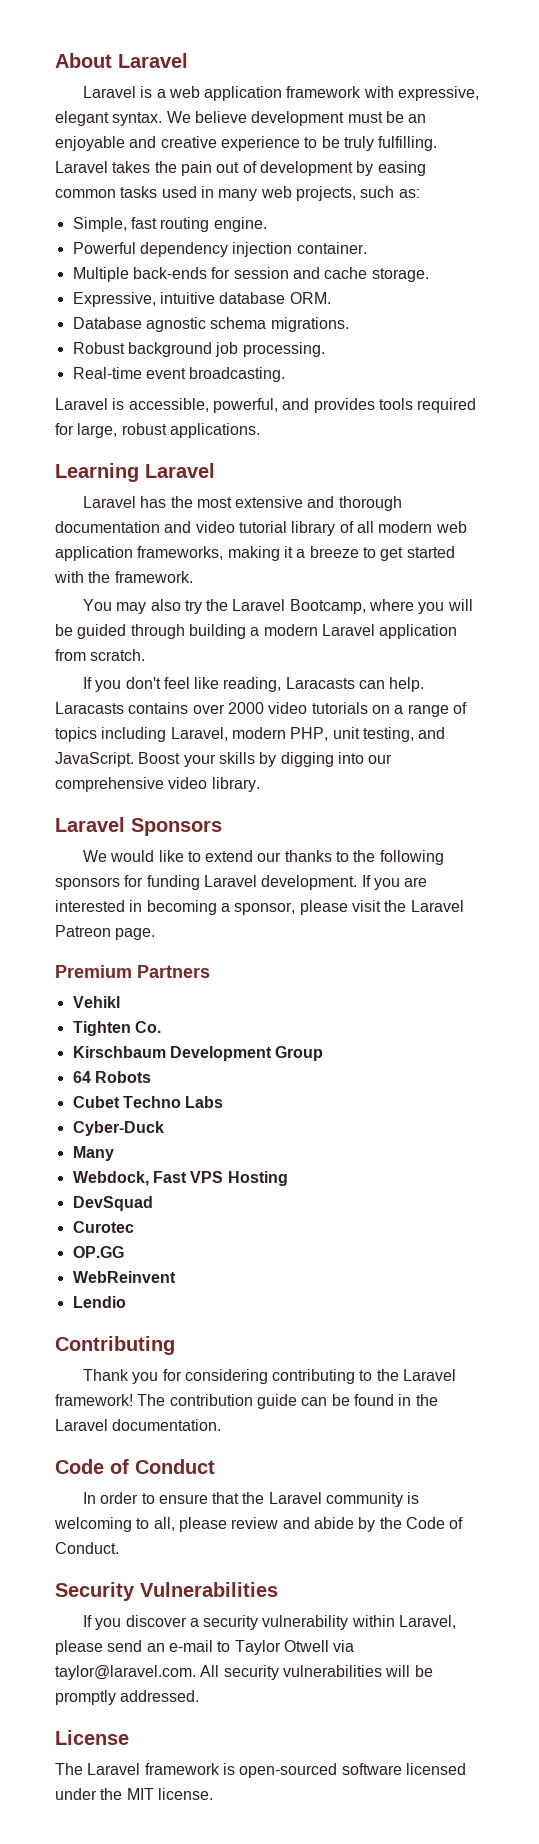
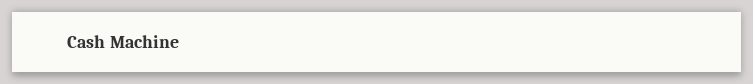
[55,53,188,68] [82,86,480,101] [55,111,427,126] [55,136,438,151] [55,161,426,176] [55,186,420,201] [72,217,267,232] [72,242,367,257] [72,267,429,282] [72,292,331,307] [72,317,349,332] [72,342,325,357] [72,367,286,382] [55,398,477,413] [55,423,260,438] [55,463,215,482] [82,496,402,511] [55,521,467,536] [55,546,455,561] [54,571,193,583] [82,599,473,614] [55,624,458,639] [55,649,146,661] [82,677,425,692] [55,702,467,717] [55,727,446,742] [55,752,393,767] [55,777,260,792] [55,817,222,836] [82,850,444,865] [55,875,428,890] [55,900,464,915] [55,925,156,940] [55,965,210,978] [72,996,120,1008] [72,1021,161,1036] [72,1046,324,1061] [72,1071,151,1083] [72,1096,224,1108] [72,1121,164,1136] [72,1146,114,1161] [72,1171,288,1186] [72,1196,153,1211] [72,1221,134,1233] [72,1246,124,1258] [72,1271,176,1283] [72,1296,126,1308] [55,1336,175,1355] [82,1369,457,1384] [55,1394,438,1409] [55,1419,222,1431] [55,1459,215,1474] [82,1492,420,1507] [54,1517,464,1532] [55,1542,119,1554] [55,1582,278,1601] [82,1615,457,1630] [55,1640,355,1655] [55,1665,433,1680] [55,1690,200,1705] [55,1730,129,1745] [55,1763,466,1778] [55,1788,213,1800] About Laravel // Laravel is a web application framework with expressive, elegant syntax. We believe development must be an enjoyable and creative experience to be truly fulfilling. Laravel takes the pain out of development by easing common tasks used in many web projects, such as: // Simple, fast routing engine. // Powerful dependency injection container. // Multiple back-ends for session and cache storage. // Expressive, intuitive database ORM. // Database agnostic schema migrations. // Robust background job processing. // Real-time event broadcasting. // Laravel is accessible, powerful, and provides tools required for large, robust applications. // Learning Laravel // Laravel has the most extensive and thorough documentation and video tutorial library of all modern web application frameworks, making it a breeze to get started with the framework. // You may also try the Laravel Bootcamp, where you will be guided through building a modern Laravel application from scratch. // If you don't feel like reading, Laracasts can help. Laracasts contains over 2000 video tutorials on a range of topics including Laravel, modern PHP, unit testing, and JavaScript. Boost your skills by digging into our comprehensive video library. // Laravel Sponsors // We would like to extend our thanks to the following sponsors for funding Laravel development. If you are interested in becoming a sponsor, please visit the Laravel Patreon page. // Premium Partners // Vehikl // Tighten Co. // Kirschbaum Development Group // 64 Robots // Cubet Techno Labs // Cyber-Duck // Many // Webdock, Fast VPS Hosting // DevSquad // Curotec // OP.GG // WebReinvent // Lendio // Contributing // Thank you for considering contributing to the Laravel framework! The contribution guide can be found in the Laravel documentation. // Code of Conduct // In order to ensure that the Laravel community is welcoming to all, please review and abide by the Code of Conduct. // Security Vulnerabilities // If you discover a security vulnerability within Laravel, please send an e-mail to Taylor Otwell via taylor@laravel.com. All security vulnerabilities will be promptly addressed. // License // The Laravel framework is open-sourced software licensed under the MIT license. -> [67,35,179,48] Cash Machine

